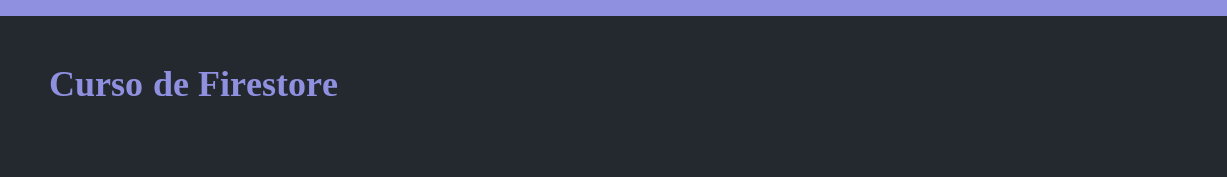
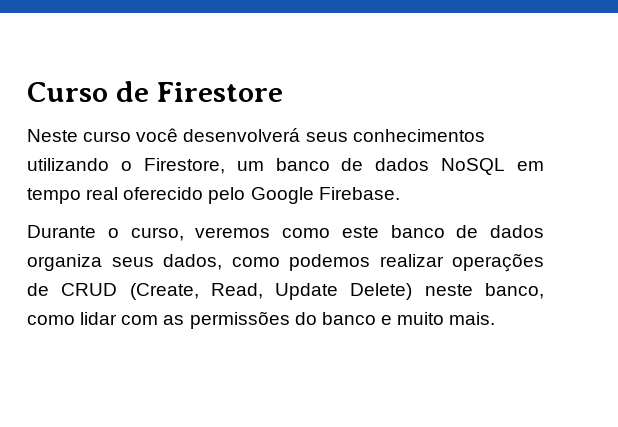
(339, 83) none -> [27,128,485,142] [27,158,544,175] [27,187,400,204] [27,225,544,241] [27,253,544,272] [27,283,544,300] [27,311,496,329] // Neste curso você desenvolverá seus conhecimentos utilizando o Firestore, um banco de dados NoSQL em tempo real oferecido pelo Google Firebase. // Durante o curso, veremos como este banco de dados organiza seus dados, como podemos realizar operações de CRUD (Create, Read, Update Delete) neste banco, como lidar com as permissões do banco e muito mais.

